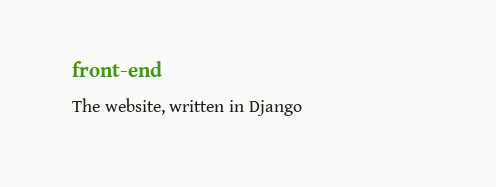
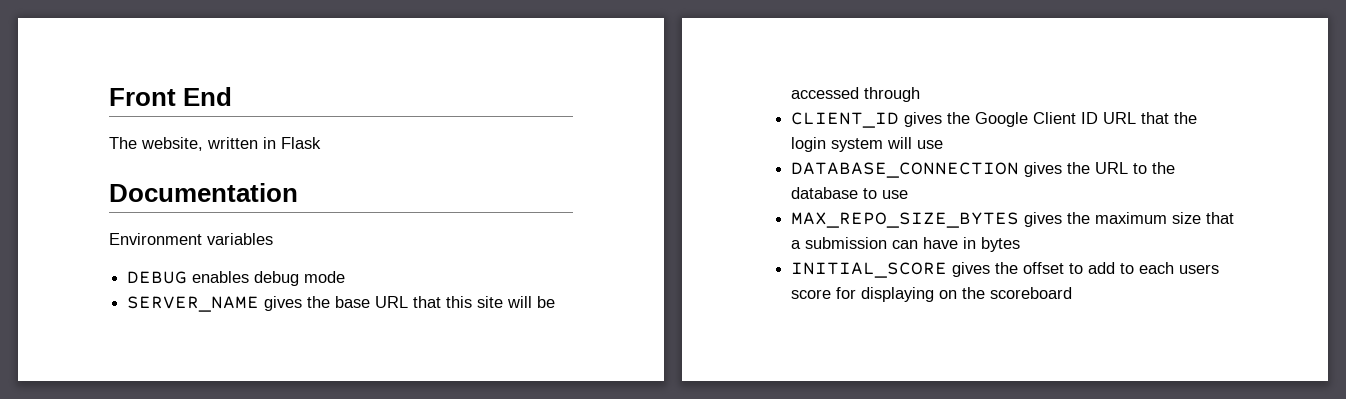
[72,61,162,77] front-end -> [109,87,233,106] Front End
[248,100,302,116] Django -> [281,137,321,149] [109,183,298,202] [109,233,273,245] [127,271,346,286] [127,296,556,312] [791,87,921,102] [791,112,1198,128] [791,137,944,152] [791,162,1176,178] [791,187,909,199] [791,212,1235,228] [791,237,1021,252] [791,262,1220,278] [791,287,1073,302] Flask // Documentation // Environment variables // DEBUG enables debug mode // SERVER_NAME gives the base URL that this site will be accessed through // CLIENT_ID gives the Google Client ID URL that the login system will use // DATABASE_CONNECTION gives the URL to the database to use // MAX_REPO_SIZE_BYTES gives the maximum size that a submission can have in bytes // INITIAL_SCORE gives the offset to add to each users score for displaying on the scoreboard

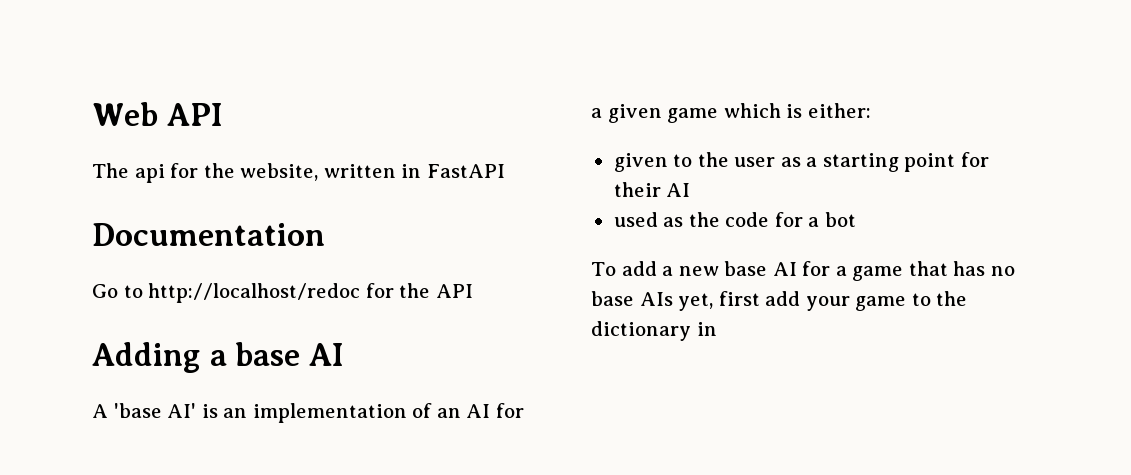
[109,87,233,106] Front End -> [92,102,223,126] Web API
(137, 143) none -> [134,163,235,183] api for the
[281,137,321,149] Flask -> [426,164,505,178] FastAPI
[109,233,273,245] [127,271,346,286] [127,296,556,312] [791,87,921,102] [791,112,1198,128] [791,137,944,152] [791,162,1176,178] [791,187,909,199] [791,212,1235,228] [791,237,1021,252] [791,262,1220,278] [791,287,1073,302] Environment variables // DEBUG enables debug mode // SERVER_NAME gives the base URL that this site will be accessed through // CLIENT_ID gives the Google Client ID URL that the login system will use // DATABASE_CONNECTION gives the URL to the database to use // MAX_REPO_SIZE_BYTES gives the maximum size that a submission can have in bytes // INITIAL_SCORE gives the offset to add to each users score for displaying on the scoreboard -> [92,283,473,303] [92,342,344,373] [92,403,524,423] [591,103,871,123] [613,152,989,172] [613,182,691,197] [613,212,856,227] [591,261,1015,281] [591,291,968,311] [591,321,717,341] Go to http://localhost/redoc for the API // Adding a base AI // A 'base AI' is an implementation of an AI for a given game which is either: // given to the user as a starting point for their AI // used as the code for a bot // To add a new base AI for a game that has no base AIs yet, first add your game to the dictionary in

